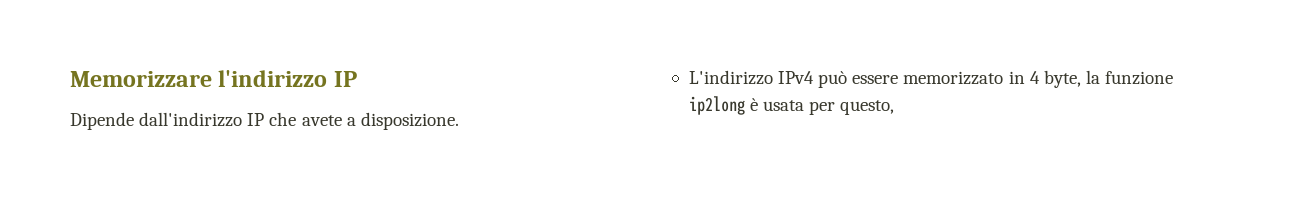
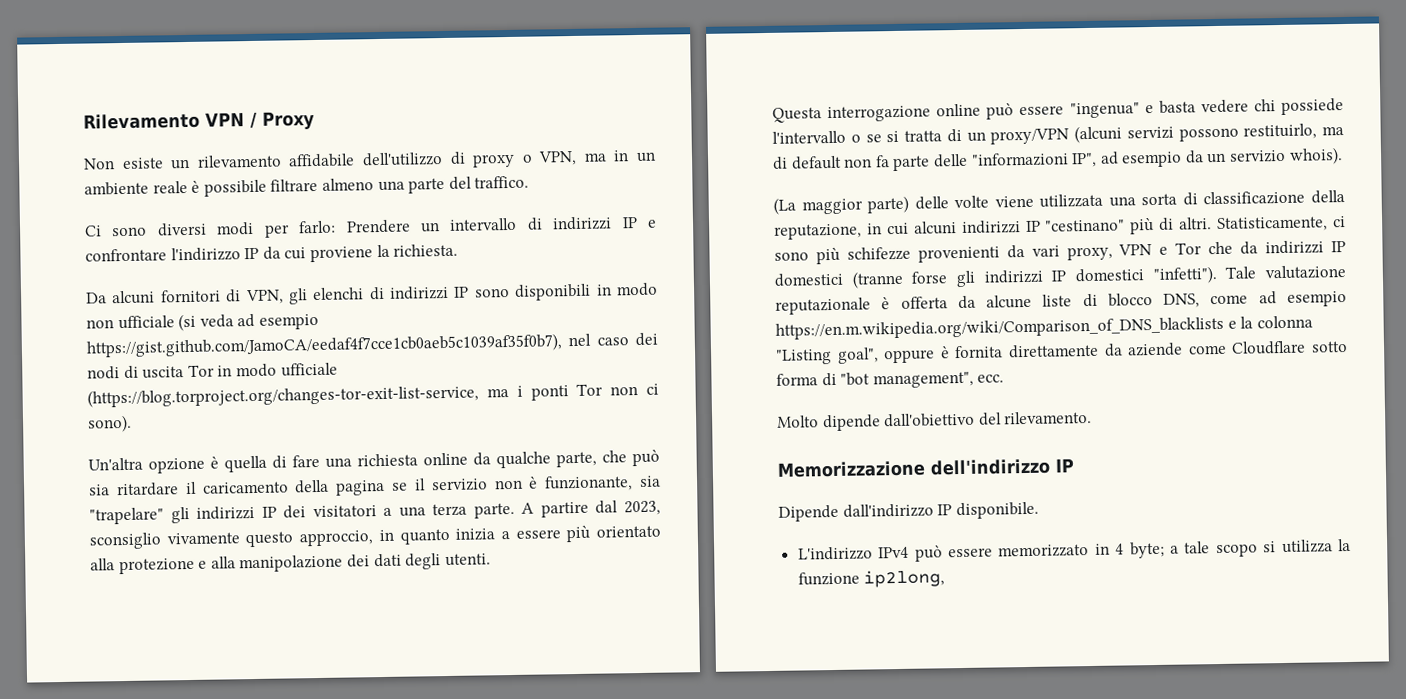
[70,70,328,87] Memorizzare l'indirizzo -> [83,111,315,130] [83,150,656,170] [84,175,530,197] [85,216,657,238] [85,243,459,263] [86,282,658,305] [86,313,319,332] [86,332,658,358] [87,362,338,380] [87,383,659,408] [87,414,132,433] [88,449,660,474] [89,475,661,497] [89,500,662,525] [89,524,661,550] [90,553,491,575] [772,98,1344,123] [772,123,1344,145] [773,147,1343,172] [773,190,1345,215] [774,216,1346,240] [774,240,1346,265] [774,265,1346,289] [775,291,1347,315] [775,315,1313,340] [776,340,1348,365] [776,371,1005,389] [777,410,1093,432] [777,458,1050,478] Rilevamento VPN / Proxy // Non esiste un rilevamento affidabile dell'utilizzo di proxy o VPN, ma in un ambiente reale è possibile filtrare almeno una parte del traffico. // Ci sono diversi modi per farlo: Prendere un intervallo di indirizzi IP e confrontare l'indirizzo IP da cui proviene la richiesta. // Da alcuni fornitori di VPN, gli elenchi di indirizzi IP sono disponibili in modo non ufficiale (si veda ad esempio https://gist.github.com/JamoCA/eedaf4f7cce1cb0aeb5c1039af35f0b7), nel caso dei nodi di uscita Tor in modo ufficiale (https://blog.torproject.org/changes-tor-exit-list-service, ma i ponti Tor non ci sono). // Un'altra opzione è quella di fare una richiesta online da qualche parte, che può sia ritardare il caricamento della pagina se il servizio non è funzionante, sia "trapelare" gli indirizzi IP dei visitatori a una terza parte. A partire dal 2023, sconsiglio vivamente questo approccio, in quanto inizia a essere più orientato alla protezione e alla manipolazione dei dati degli utenti. // Questa interrogazione online può essere "ingenua" e basta vedere chi possiede l'intervallo o se si tratta di un proxy/VPN (alcuni servizi possono restituirlo, ma di default non fa parte delle "informazioni IP", ad esempio da un servizio whois). // (La maggior parte) delle volte viene utilizzata una sorta di classificazione della reputazione, in cui alcuni indirizzi IP "cestinano" più di altri. Statisticamente, ci sono più schifezze provenienti da vari proxy, VPN e Tor che da indirizzi IP domestici (tranne forse gli indirizzi IP domestici "infetti"). Tale valutazione reputazionale è offerta da alcune liste di blocco DNS, come ad esempio https://en.m.wikipedia.org/wiki/Comparison_of_DNS_blacklists e la colonna "Listing goal", oppure è fornita direttamente da aziende come Cloudflare sotto forma di "bot management", ecc. // Molto dipende dall'obiettivo del rilevamento. // Memorizzazione dell'indirizzo
[269,112,459,130] che avete a disposizione. -> [955,501,1039,520] disponibile.
[1043,70,1174,88] [688,96,895,115] byte, la funzione ip2long è usata per questo, -> [1129,538,1351,559] [797,569,946,588] byte; a tale scopo si utilizza la funzione ip2long,

